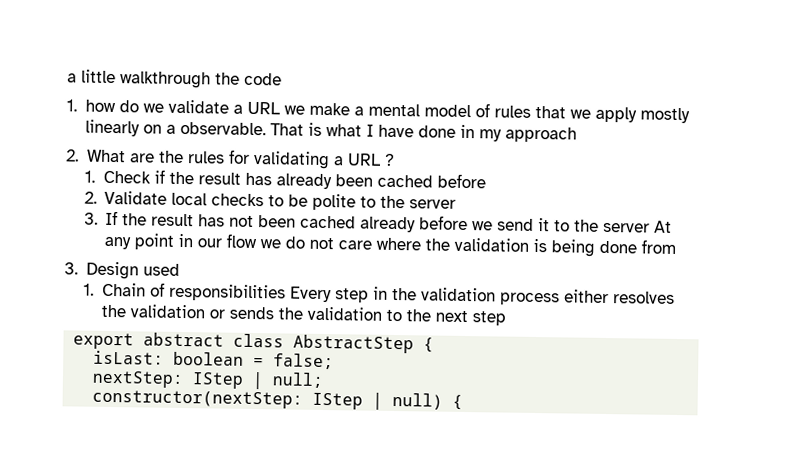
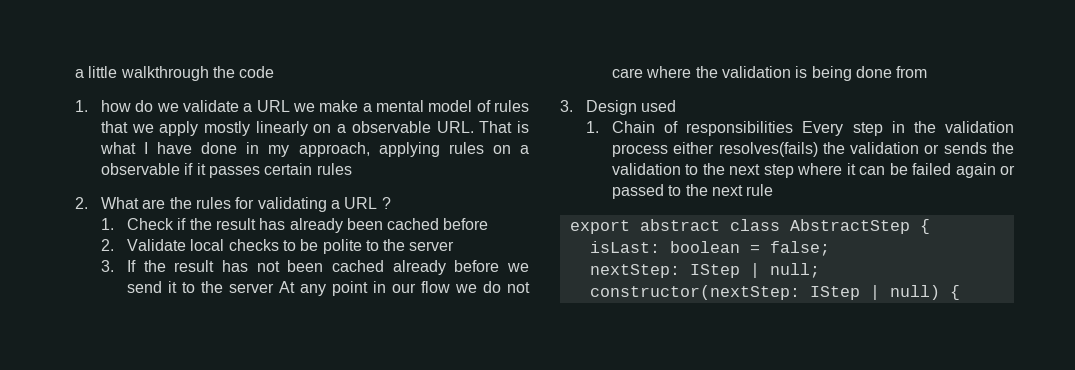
[179,121,266,136] observable. -> [351,121,474,133] observable URL.
[504,126,577,143] approach -> [298,142,529,157] [100,163,352,178] approach, applying rules on a observable if it passes certain rules
[612,291,675,304] resolves -> [718,142,818,157] resolves(fails)
(506, 318) none -> [797,163,1016,178] [611,184,774,199] where it can be failed again or passed to the next rule

